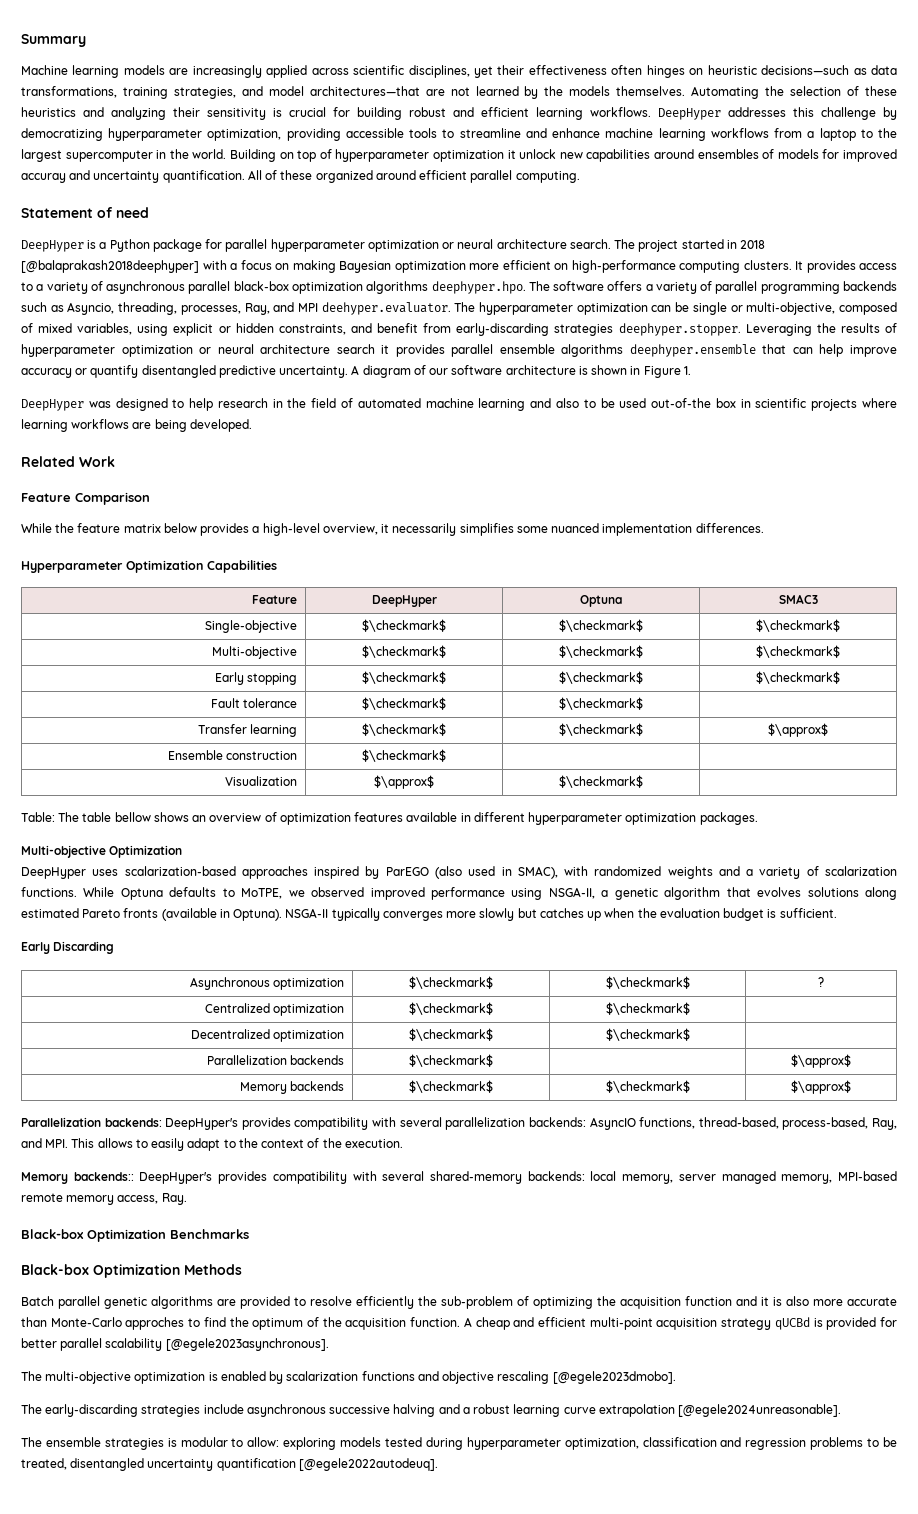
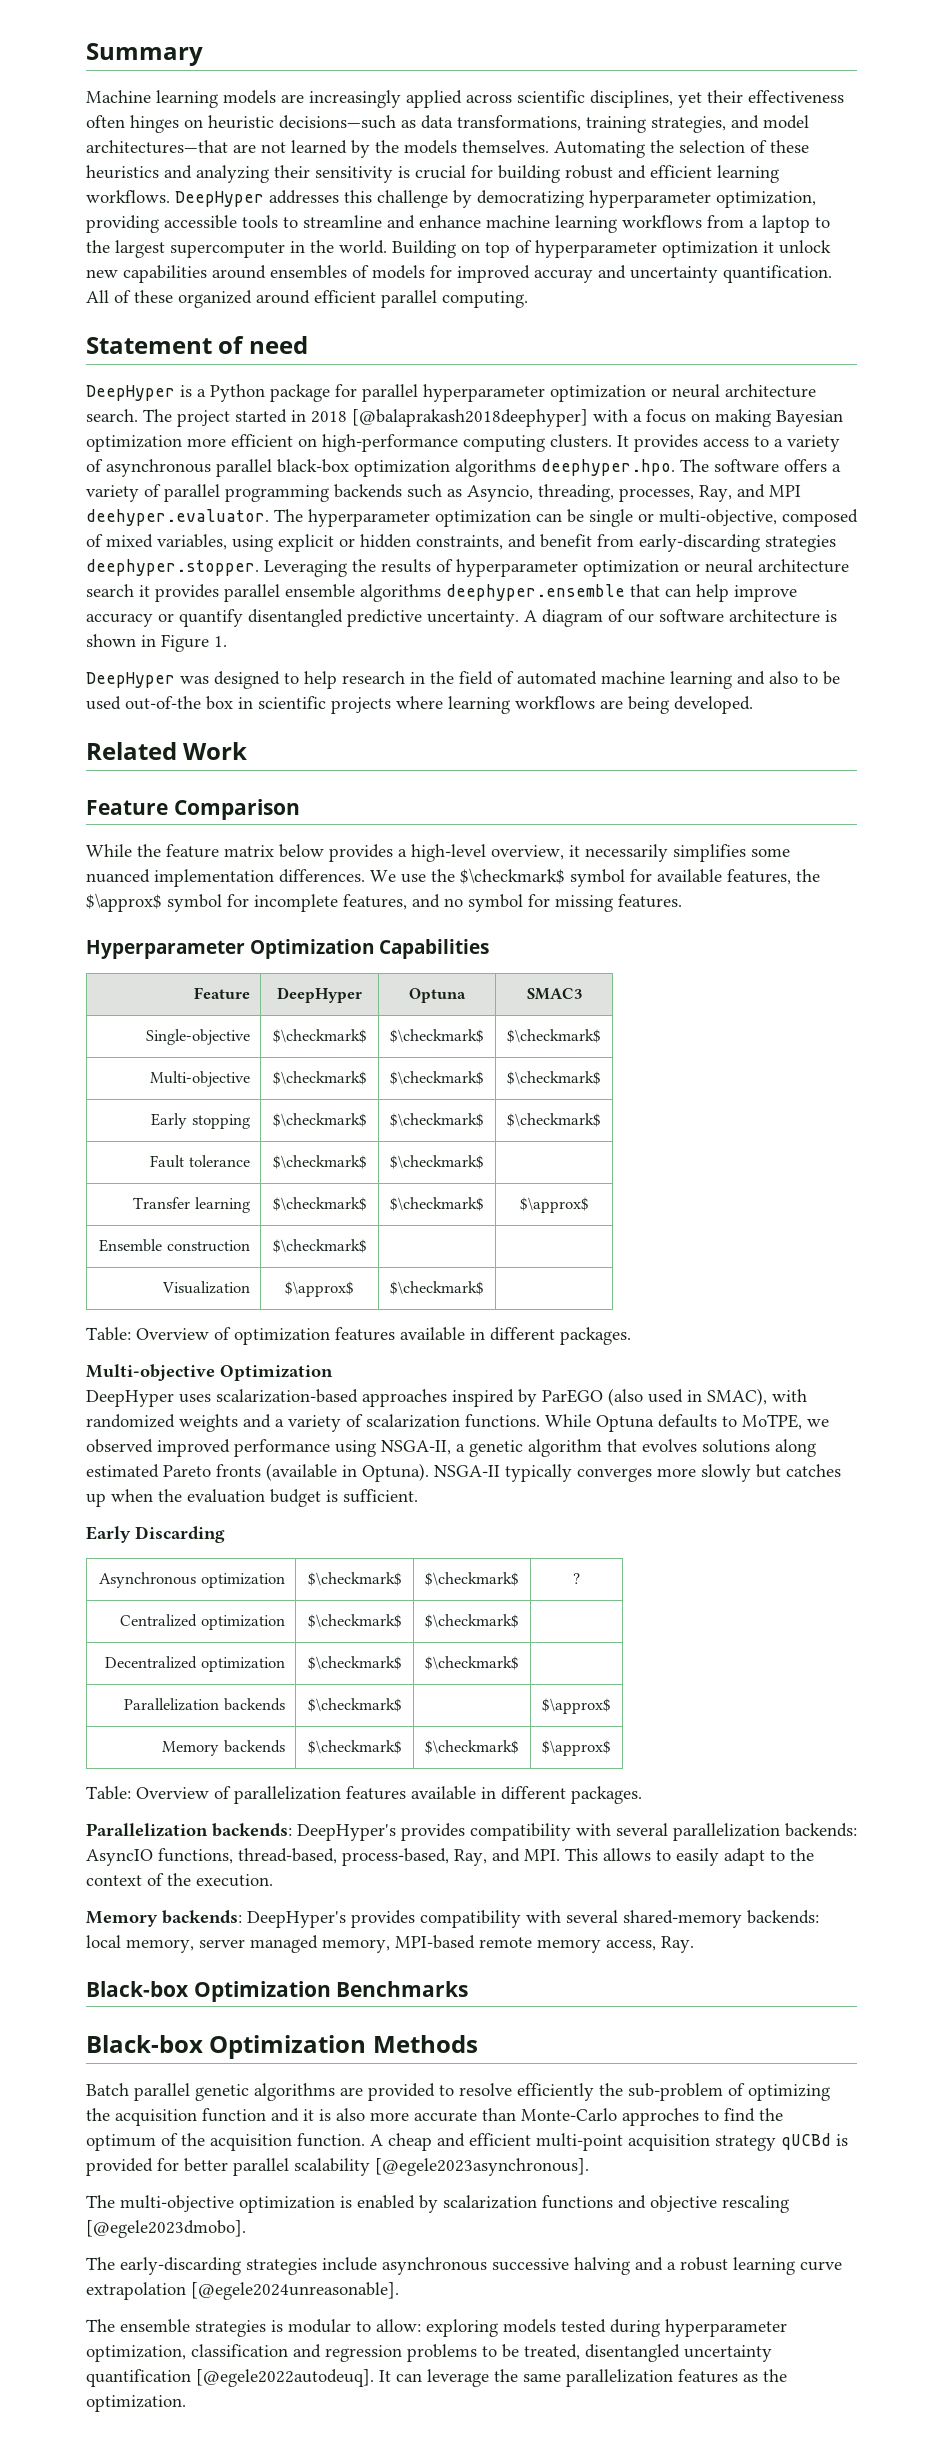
(764, 528) none -> [370,868,820,887] [86,893,682,912] We use the $\checkmark$ symbol for available features, the $\approx$ symbol for incomplete features, and no symbol for missing features.
[58,812,262,822] The table bellow shows an overview -> [136,1328,209,1340] Overview
[528,812,697,825] hyperparameter optimization -> (555, 1334) none
(851, 1087) none -> [86,1786,642,1804] // Table: Overview of parallelization features available in different packages.
[73,1172,134,1181] backends:: -> [162,1910,242,1924] backends:
(438, 1464) none -> [379,2369,787,2387] [86,2395,186,2412] It can leverage the same parallelization features as the optimization.

